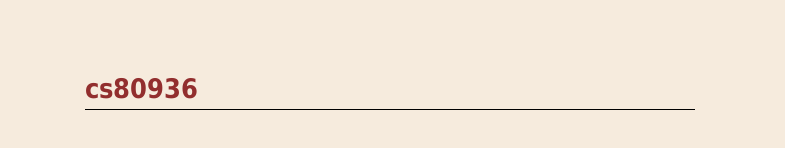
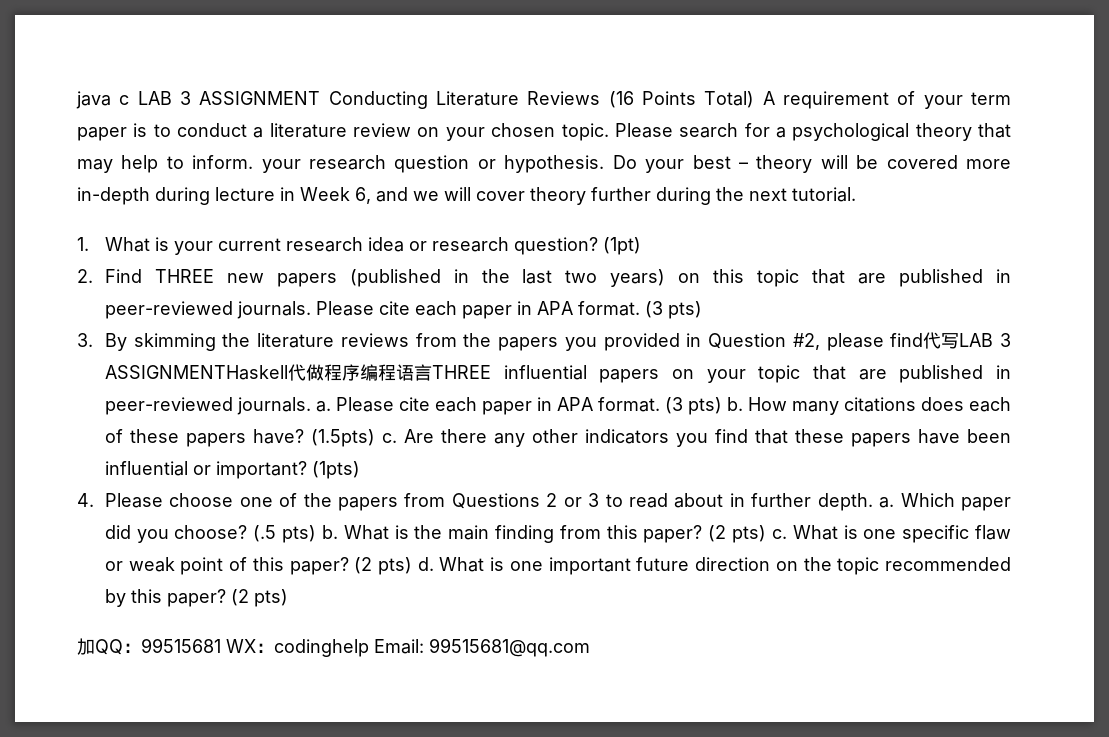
[85,77,198,99] cs80936 -> [76,91,1012,109] [77,123,1012,141] [77,155,1011,173] [77,187,856,205] [77,237,641,255] [77,269,1012,287] [104,301,702,319] [77,332,1011,351] [104,364,1012,383] [104,397,1011,415] [104,429,1011,447] [104,461,360,479] [77,493,1011,511] [104,525,1011,543] [104,557,1011,575] [104,589,288,607] [77,638,590,657] java c LAB 3 ASSIGNMENT Conducting Literature Reviews (16 Points Total) A requirement of your term paper is to conduct a literature review on your chosen topic. Please search for a psychological theory that may help to inform. your research question or hypothesis. Do your best – theory will be covered more in-depth during lecture in Week 6, and we will cover theory further during the next tutorial. // 1. What is your current research idea or research question? (1pt) // 2. Find THREE new papers (published in the last two years) on this topic that are published in peer-reviewed journals. Please cite each paper in APA format. (3 pts) // 3. By skimming the literature reviews from the papers you provided in Question #2, please find代写LAB 3 ASSIGNMENTHaskell代做程序编程语言THREE influential papers on your topic that are published in peer-reviewed journals. a. Please cite each paper in APA format. (3 pts) b. How many citations does each of these papers have? (1.5pts) c. Are there any other indicators you find that these papers have been influential or important? (1pts) // 4. Please choose one of the papers from Questions 2 or 3 to read about in further depth. a. Which paper did you choose? (.5 pts) b. What is the main finding from this paper? (2 pts) c. What is one specific flaw or weak point of this paper? (2 pts) d. What is one important future direction on the topic recommended by this paper? (2 pts) // 加QQ：99515681 WX：codinghelp Email: 99515681@qq.com

